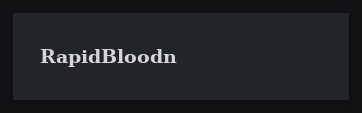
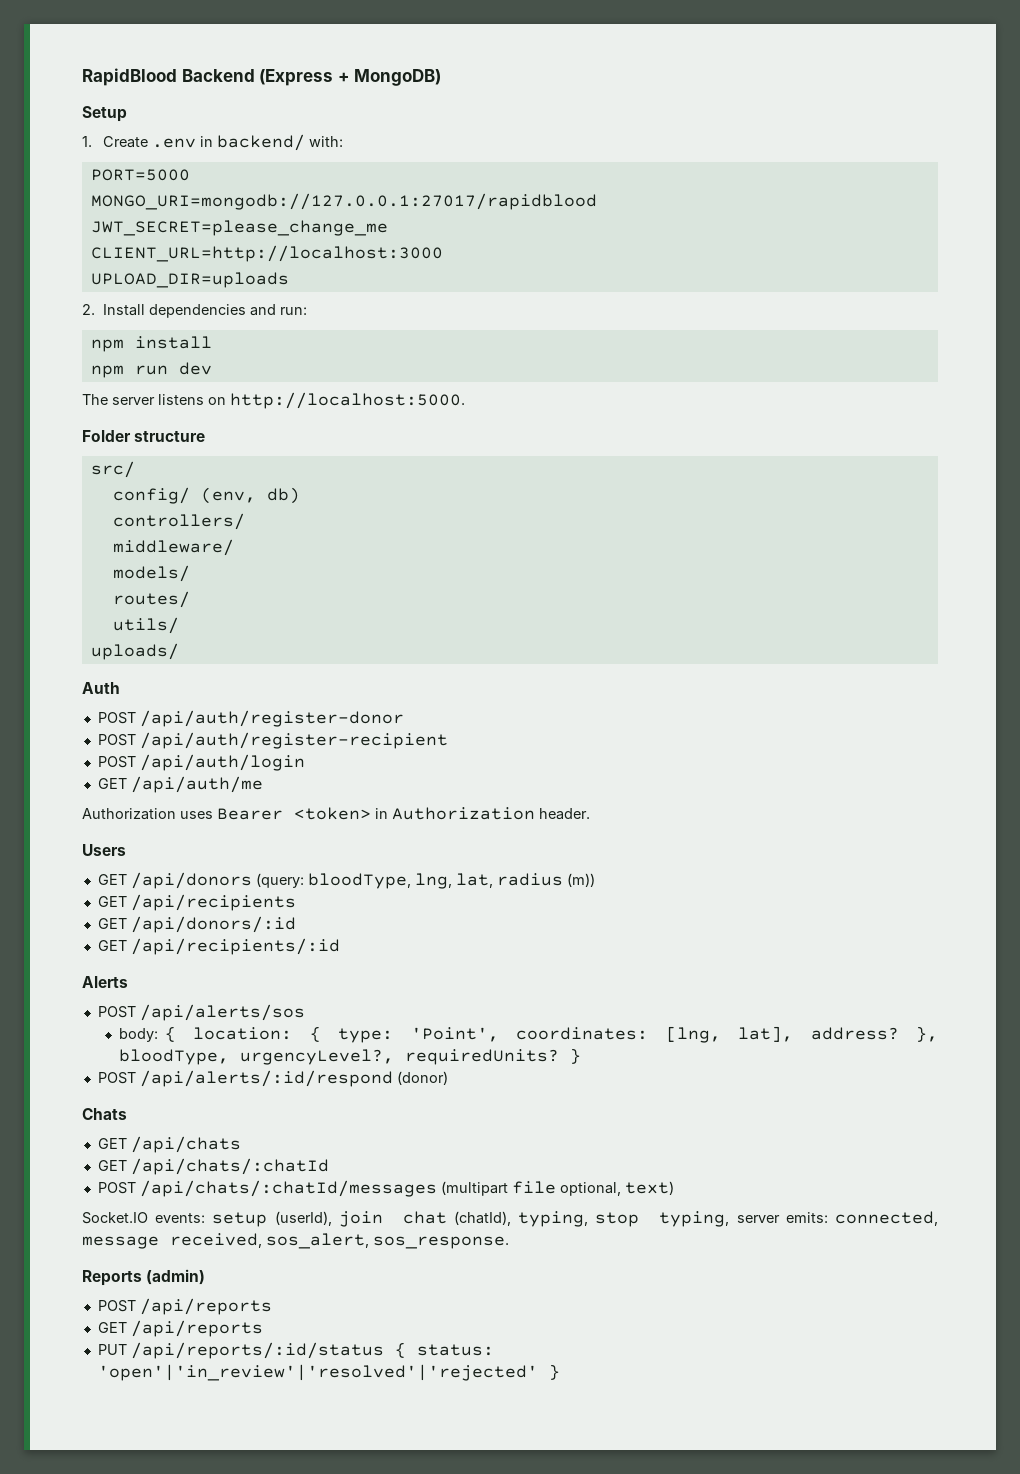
[40,49,177,67] RapidBloodn -> [82,68,442,86] [82,106,127,122] [82,134,344,151] [90,169,190,181] [90,193,597,210] [90,220,388,236] [90,245,443,262] [90,272,289,288] [82,304,308,318] [90,336,212,352] [90,362,212,378] [82,392,465,409] [82,430,206,442] [90,461,135,478] [112,487,300,504] [112,513,245,530] [112,539,234,556] [112,565,190,582] [112,591,190,608] [112,617,179,634] [90,643,179,660] [82,682,120,694] [97,710,404,727] [97,732,448,749] [97,754,305,771] [97,776,263,793] [82,807,590,820] [82,844,126,856] [97,872,595,889] [97,894,296,911] [97,916,296,933] [97,938,340,955] [82,976,128,988] [97,1004,305,1021] [119,1026,939,1043] [119,1048,582,1065] [97,1070,448,1087] [82,1108,127,1120] [97,1136,241,1153] [97,1158,329,1175] [97,1180,674,1197] [82,1211,939,1227] [82,1233,509,1249] [82,1269,206,1286] [97,1298,272,1315] [97,1320,263,1337] [97,1342,494,1359] [97,1364,560,1381] RapidBlood Backend (Express + MongoDB) // Setup // 1. Create .env in backend/ with: // PORT=5000 // MONGO_URI=mongodb://127.0.0.1:27017/rapidblood // JWT_SECRET=please_change_me // CLIENT_URL=http://localhost:3000 // UPLOAD_DIR=uploads // 2. Install dependencies and run: // npm install // npm run dev // The server listens on http://localhost:5000. // Folder structure // src/ // config/ (env, db) // controllers/ // middleware/ // models/ // routes/ // utils/ // uploads/ // Auth // POST /api/auth/register-donor // POST /api/auth/register-recipient // POST /api/auth/login // GET /api/auth/me // Authorization uses Bearer <token> in Authorization header. // Users // GET /api/donors (query: bloodType, lng, lat, radius (m)) // GET /api/recipients // GET /api/donors/:id // GET /api/recipients/:id // Alerts // POST /api/alerts/sos // body: { location: { type: 'Point', coordinates: [lng, lat], address? }, bloodType, urgencyLevel?, requiredUnits? } // POST /api/alerts/:id/respond (donor) // Chats // GET /api/chats // GET /api/chats/:chatId // POST /api/chats/:chatId/messages (multipart file optional, text) // Socket.IO events: setup (userId), join chat (chatId), typing, stop typing, server emits: connected, message received, sos_alert, sos_response. // Reports (admin) // POST /api/reports // GET /api/reports // PUT /api/reports/:id/status { status: 'open'|'in_review'|'resolved'|'rejected' }

